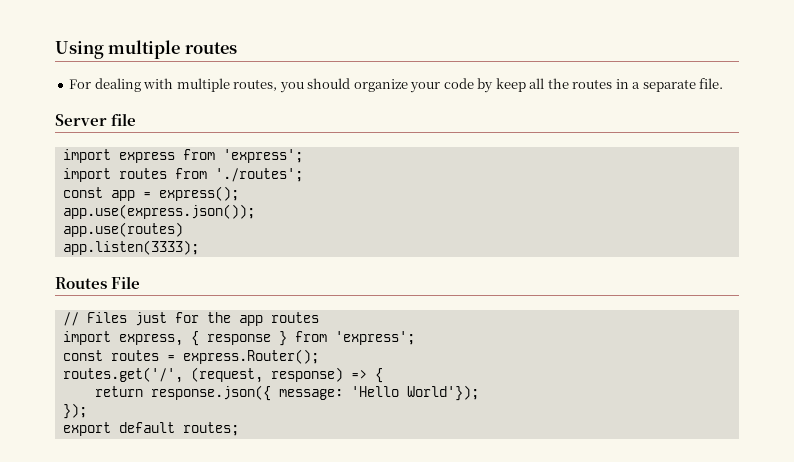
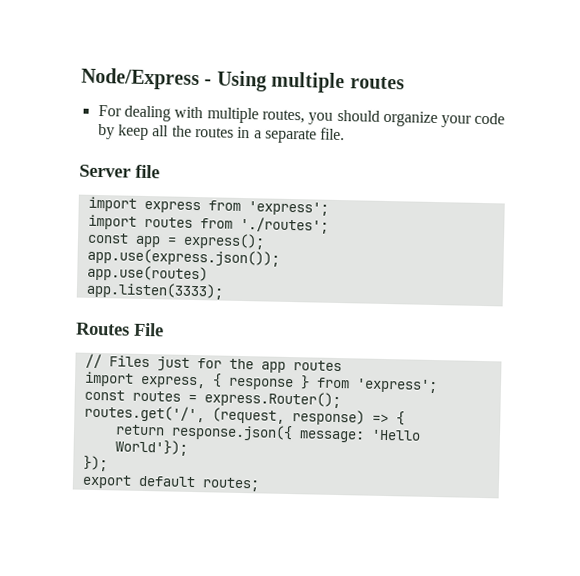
(55, 50) none -> [81,67,213,91] Node/Express -

